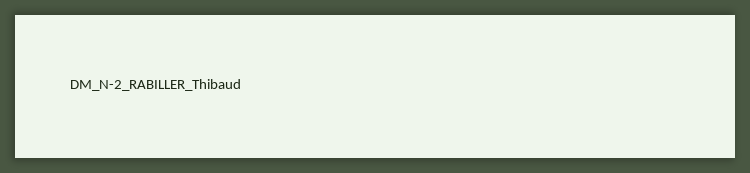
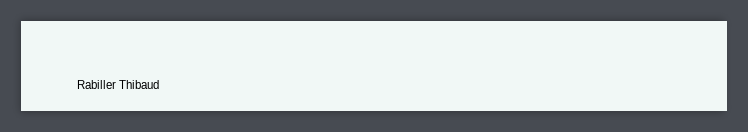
[70,79,241,91] DM_N-2_RABILLER_Thibaud -> [77,80,160,89] Rabiller Thibaud

